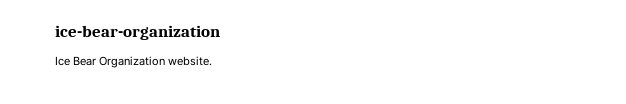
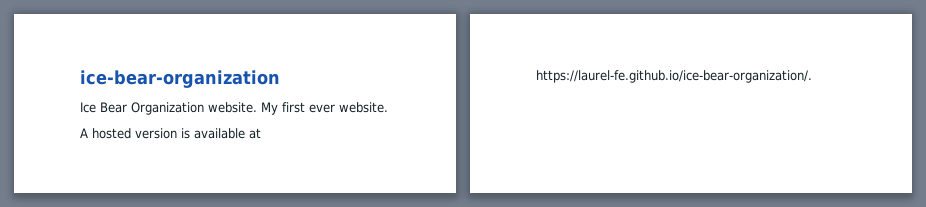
(213, 61) none -> [261,102,388,115] [80,128,261,139] [536,70,812,83] My first ever website. // A hosted version is available at https://laurel-fe.github.io/ice-bear-organization/.

